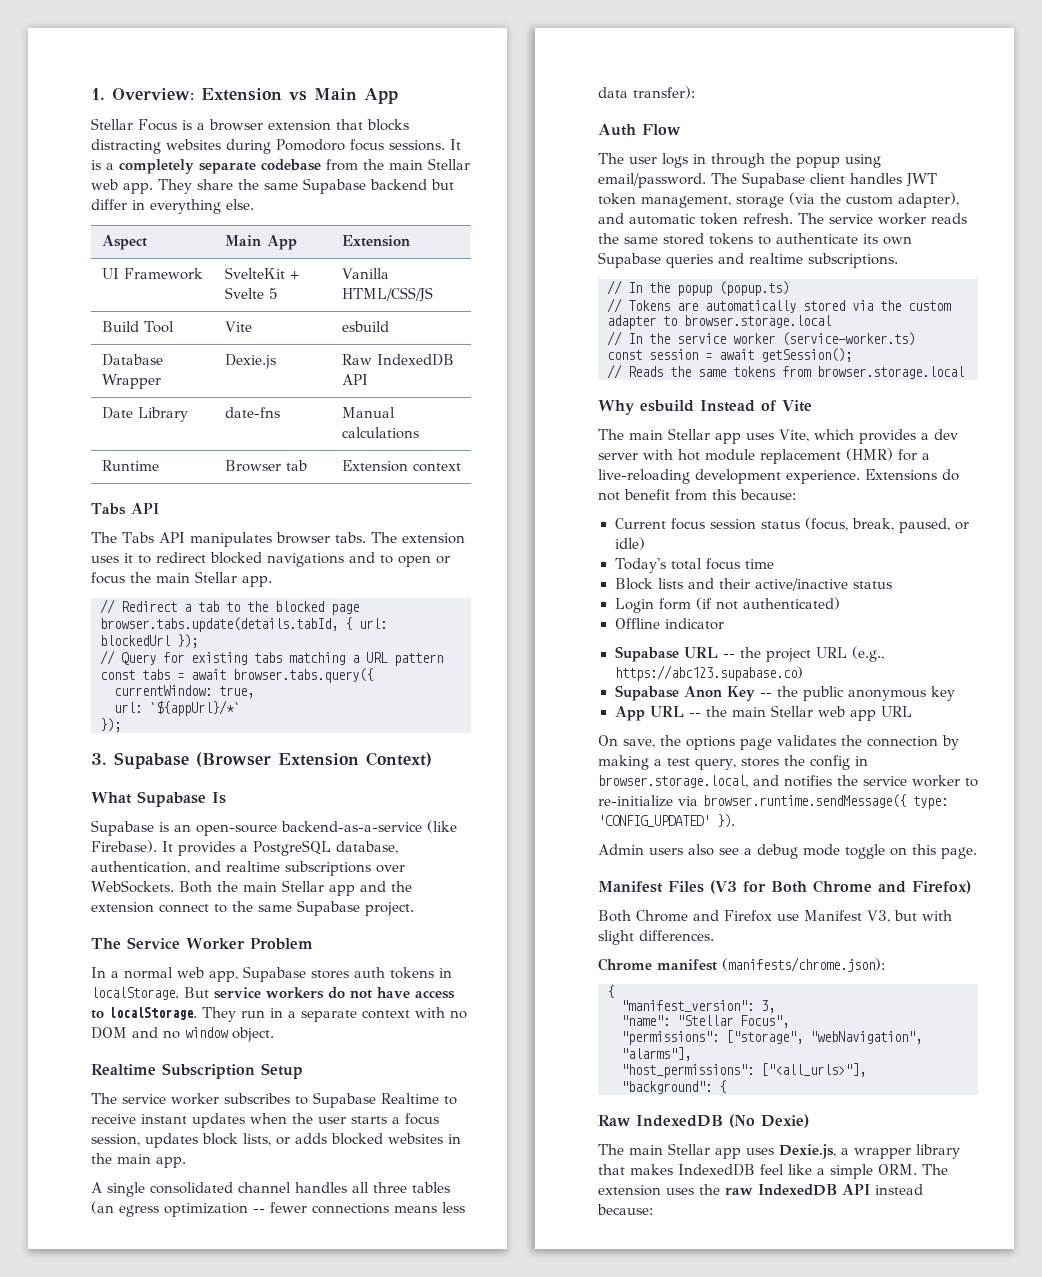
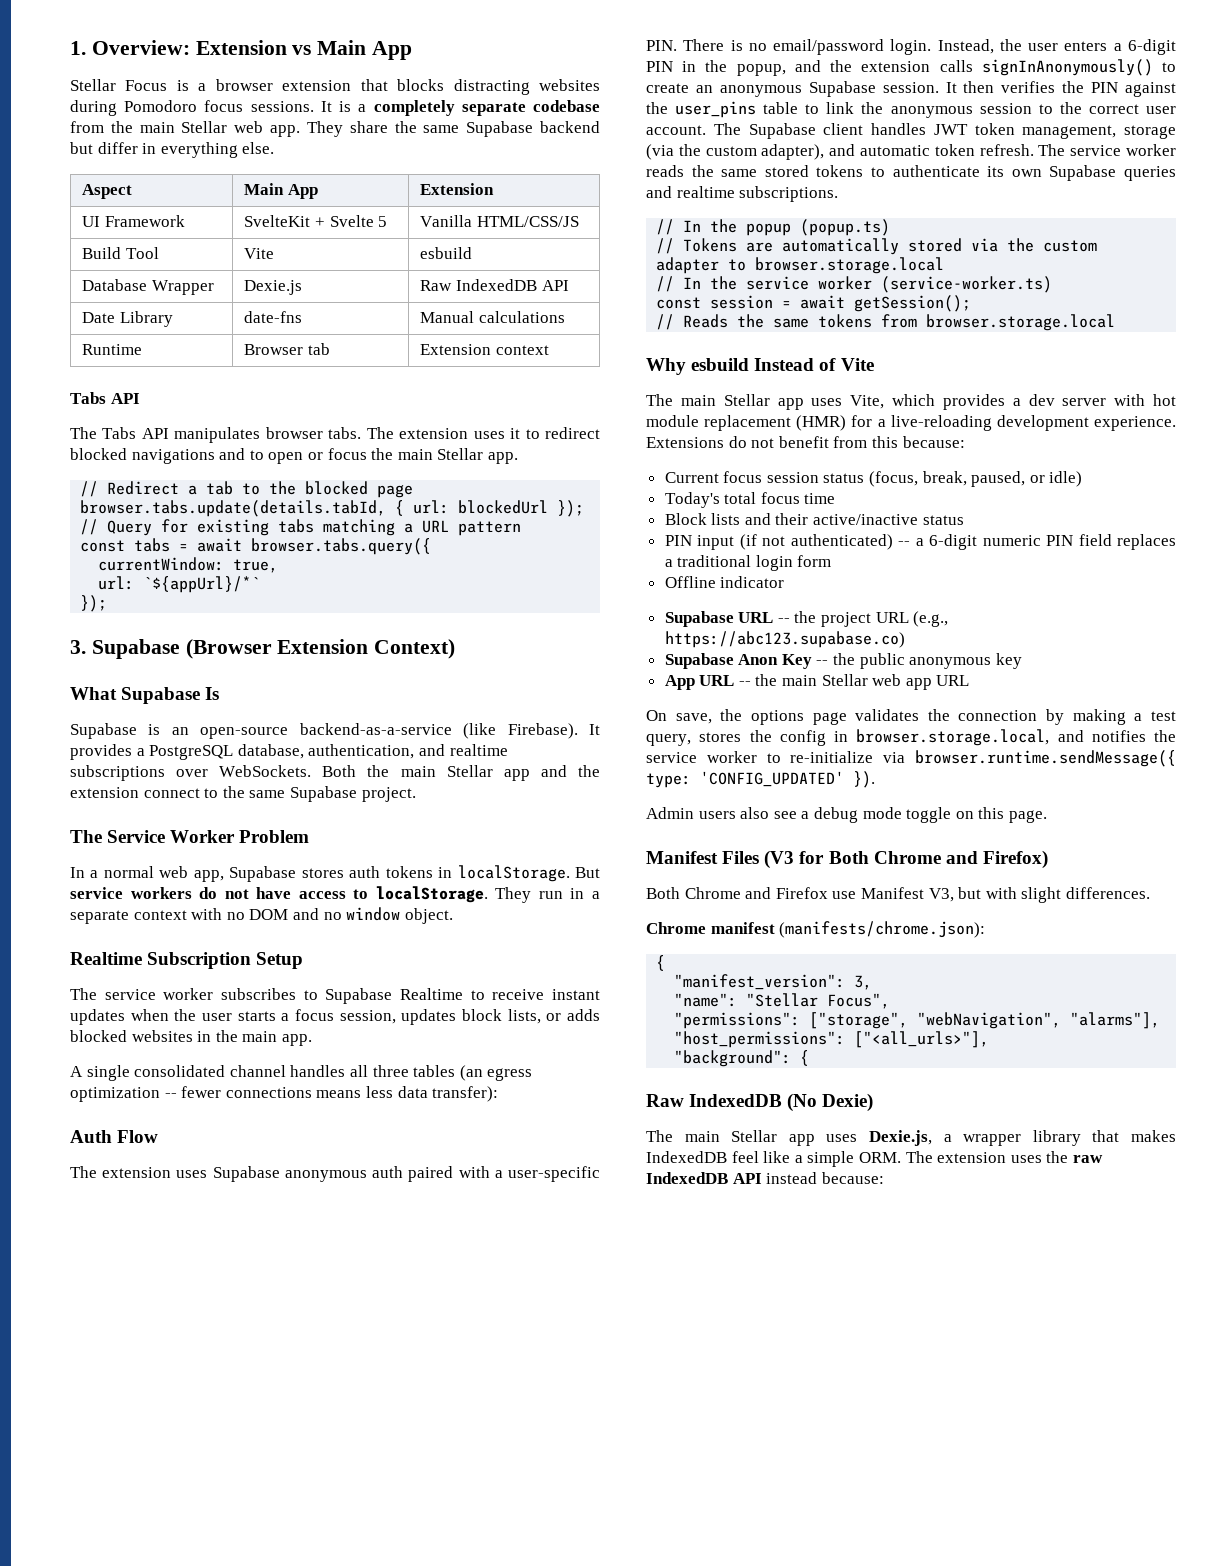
[629,153,881,168] [598,173,706,188] user logs in through the popup using email/password. -> [102,1166,600,1182] [646,39,1176,55] [646,59,1176,76] [646,81,1176,97] [646,101,1176,118] [646,125,706,135] extension uses Supabase anonymous auth paired with a user-specific PIN. There is no email/password login. Instead, the user enters a 6-digit PIN in the popup, and the extension calls signInAnonymously() to create an anonymous Supabase session. It then verifies the PIN against the user_pins table to link the anonymous session to the correct user account.
[614,598,691,613] Login form -> [664,535,735,550] PIN input
(840, 603) none -> [898,534,1176,550] [664,555,832,571] -- a 6-digit numeric PIN field replaces a traditional login form

